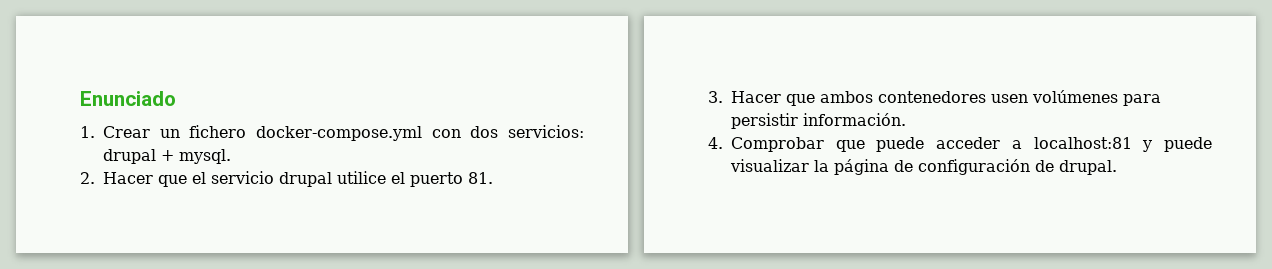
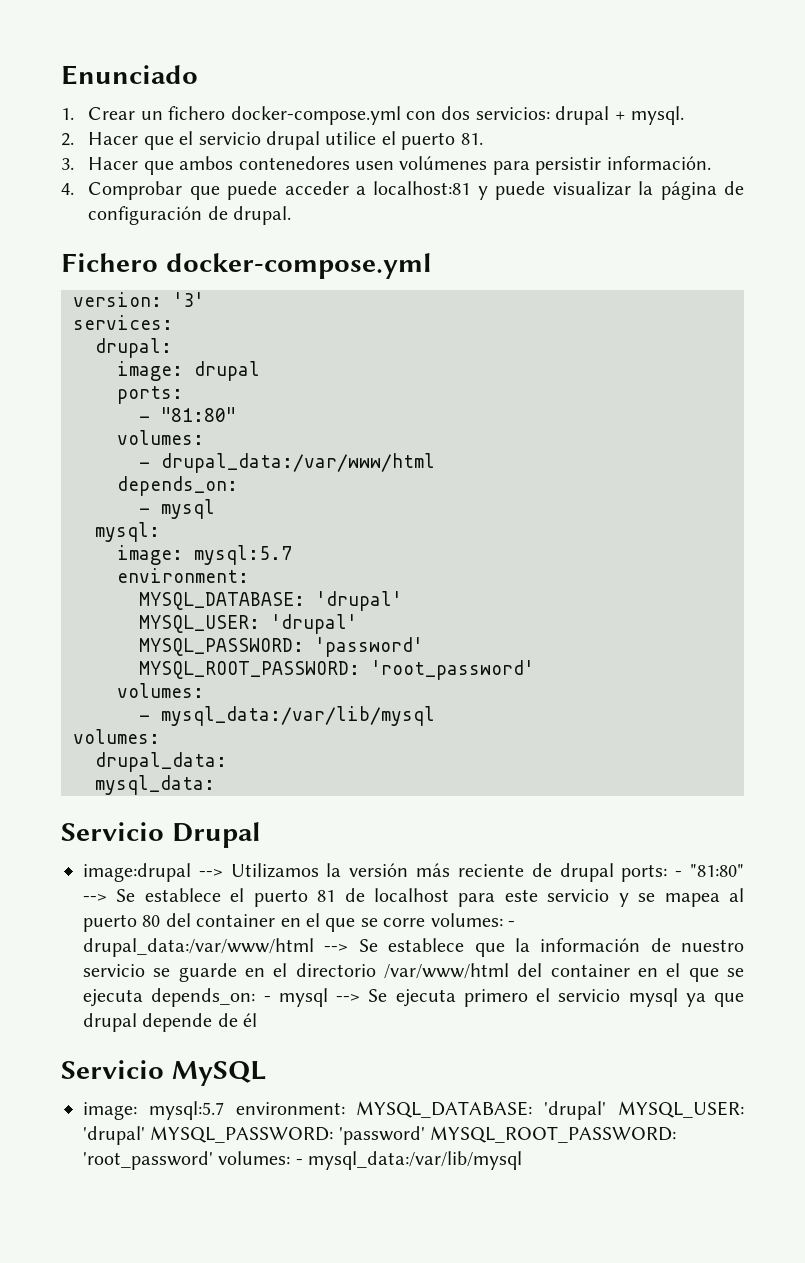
(1117, 167) none -> [61,253,432,279] [73,292,204,307] [73,315,173,330] [95,338,172,358] [117,361,260,381] [117,386,183,404] [139,407,236,422] [117,430,204,445] [139,453,435,473] [117,476,238,496] [139,499,215,519] [95,522,160,542] [117,545,292,565] [117,568,249,583] [139,591,402,611] [139,614,357,634] [139,637,423,657] [139,660,534,680] [117,683,204,698] [139,706,435,726] [73,729,160,744] [95,752,227,772] [95,775,215,795] [61,822,261,848] [83,863,745,882] [83,888,745,907] [83,913,515,932] [83,938,744,957] [83,963,745,982] [83,988,744,1007] [83,1013,258,1032] [61,1060,266,1086] [83,1101,744,1120] [83,1126,677,1145] [83,1151,523,1170] // Fichero docker-compose.yml // version: '3' // services: // drupal: // image: drupal // ports: // - "81:80" // volumes: // - drupal_data:/var/www/html // depends_on: // - mysql // mysql: // image: mysql:5.7 // environment: // MYSQL_DATABASE: 'drupal' // MYSQL_USER: 'drupal' // MYSQL_PASSWORD: 'password' // MYSQL_ROOT_PASSWORD: 'root_password' // volumes: // - mysql_data:/var/lib/mysql // volumes: // drupal_data: // mysql_data: // Servicio Drupal // image:drupal --> Utilizamos la versión más reciente de drupal ports: - "81:80" --> Se establece el puerto 81 de localhost para este servicio y se mapea al puerto 80 del container en el que se corre volumes: - drupal_data:/var/www/html --> Se establece que la información de nuestro servicio se guarde en el directorio /var/www/html del container en el que se ejecuta depends_on: - mysql --> Se ejecuta primero el servicio mysql ya que drupal depende de él // Servicio MySQL // image: mysql:5.7 environment: MYSQL_DATABASE: 'drupal' MYSQL_USER: 'drupal' MYSQL_PASSWORD: 'password' MYSQL_ROOT_PASSWORD: 'root_password' volumes: - mysql_data:/var/lib/mysql

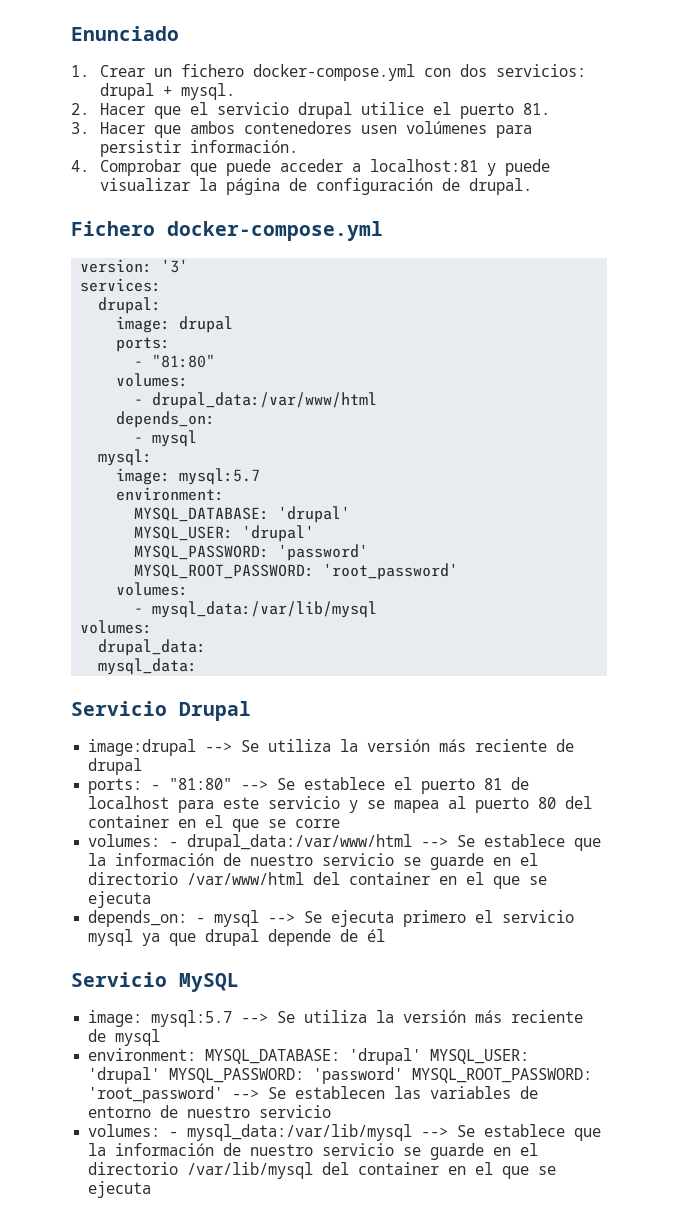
[230,863,319,878] Utilizamos -> [241,739,332,752] Se utiliza
(614, 872) none -> (143, 766) //
(426, 922) none -> (341, 823) //
(143, 998) none -> (152, 899) //
(224, 1110) none -> [241,1010,584,1023] [88,1029,161,1046] --> Se utiliza la versión más reciente de mysql //
[218,1151,523,1170] volumes: - mysql_data:/var/lib/mysql -> [232,1086,539,1099] [88,1105,332,1118] [88,1124,602,1141] [88,1143,539,1160] [88,1162,557,1179] [88,1181,152,1198] --> Se establecen las variables de entorno de nuestro servicio // volumes: - mysql_data:/var/lib/mysql --> Se establece que la información de nuestro servicio se guarde en el directorio /var/lib/mysql del container en el que se ejecuta

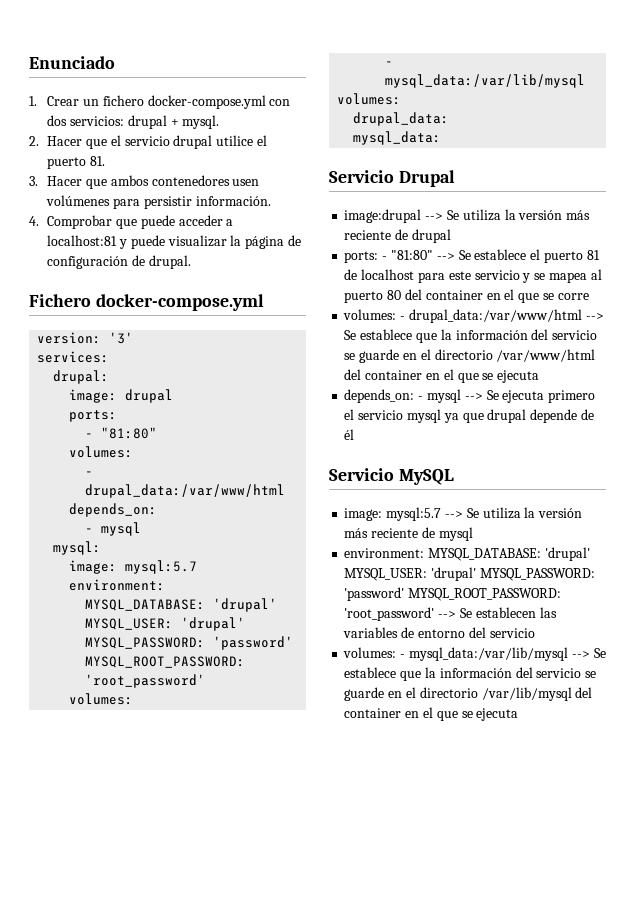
[223,853,314,866] de nuestro -> [531,329,549,340] del
[160,1105,251,1118] de nuestro -> [468,627,486,638] del
[223,1143,314,1156] de nuestro -> [515,667,533,678] del

